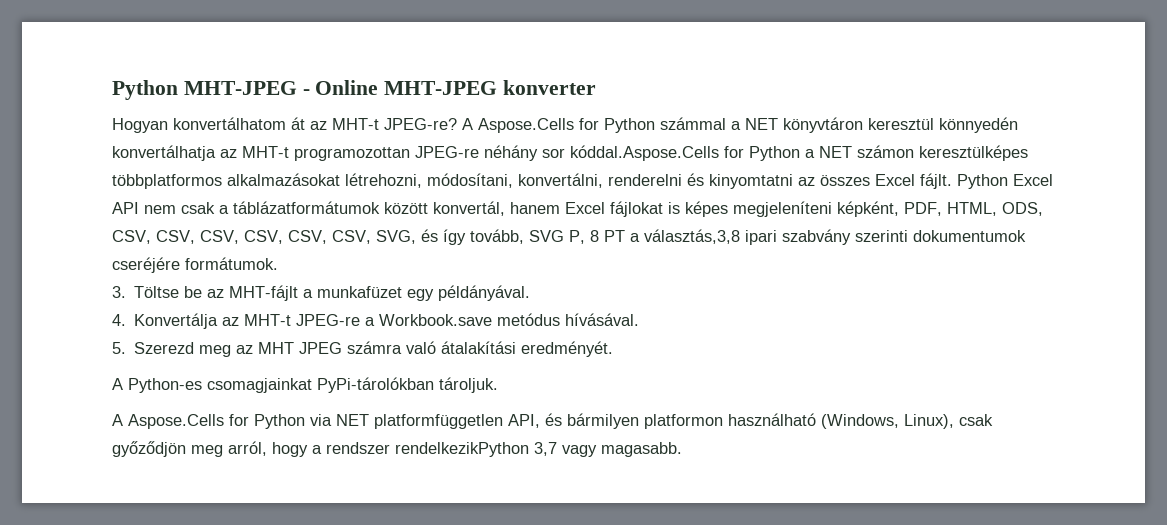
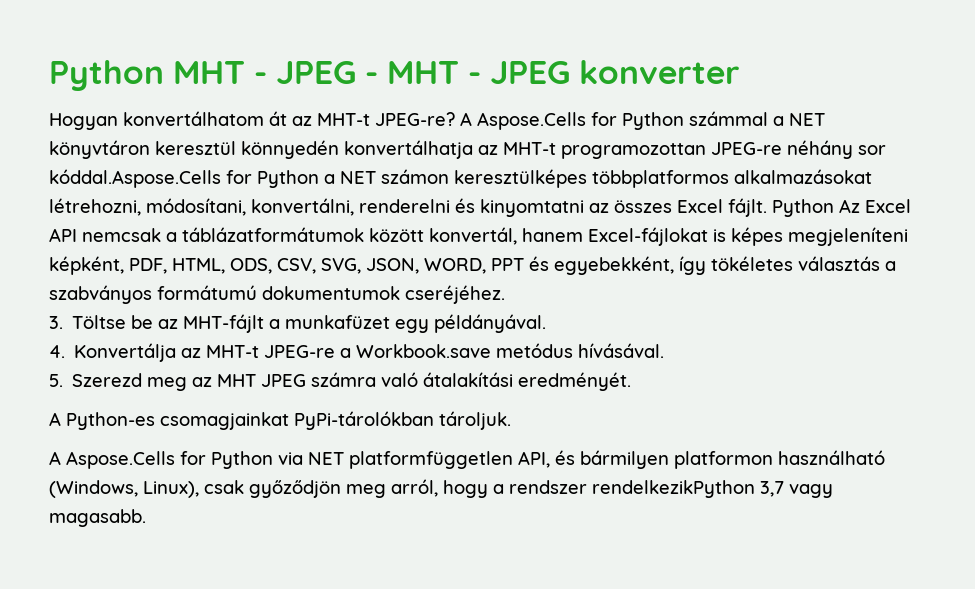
[112,80,498,100] Python MHT-JPEG - Online MHT-JPEG -> [49,60,571,91] Python MHT - JPEG - MHT - JPEG
(1008, 181) none -> [839,199,860,213] Az
[144,202,215,214] nem csak -> [82,228,161,242] nemcsak
[565,201,663,217] Excel fájlokat -> [588,227,708,246] Excel-fájlokat
[156,229,1026,245] [112,257,278,273] CSV, CSV, CSV, CSV, CSV, SVG, és így tovább, SVG P, 8 PT a választás,3,8 ipari szabvány szerinti dokumentumok cseréjére formátumok. -> [321,256,896,275] [49,285,505,304] SVG, JSON, WORD, PPT és egyebekként, így tökéletes választás a szabványos formátumú dokumentumok cseréjéhez.

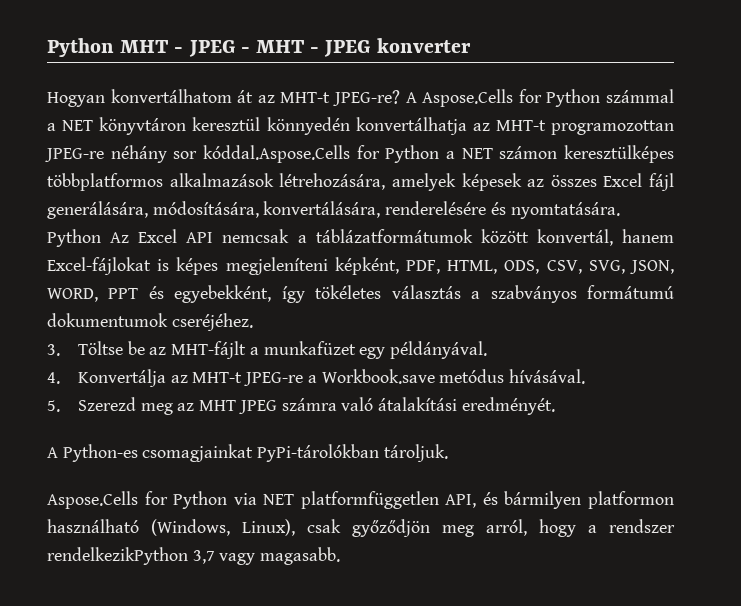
[734,169,872,184] [49,198,767,217] alkalmazásokat létrehozni, módosítani, konvertálni, renderelni és kinyomtatni az összes Excel fájlt. -> [169,173,674,191] [47,201,620,219] alkalmazások létrehozására, amelyek képesek az összes Excel fájl generálására, módosítására, konvertálására, renderelésére és nyomtatására.
[49,451,61,465] A -> (448, 453) none

